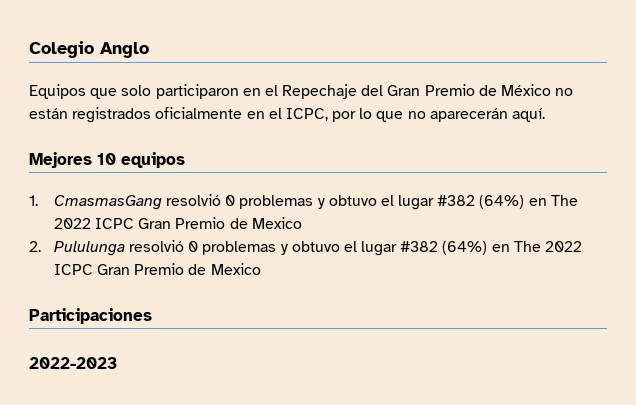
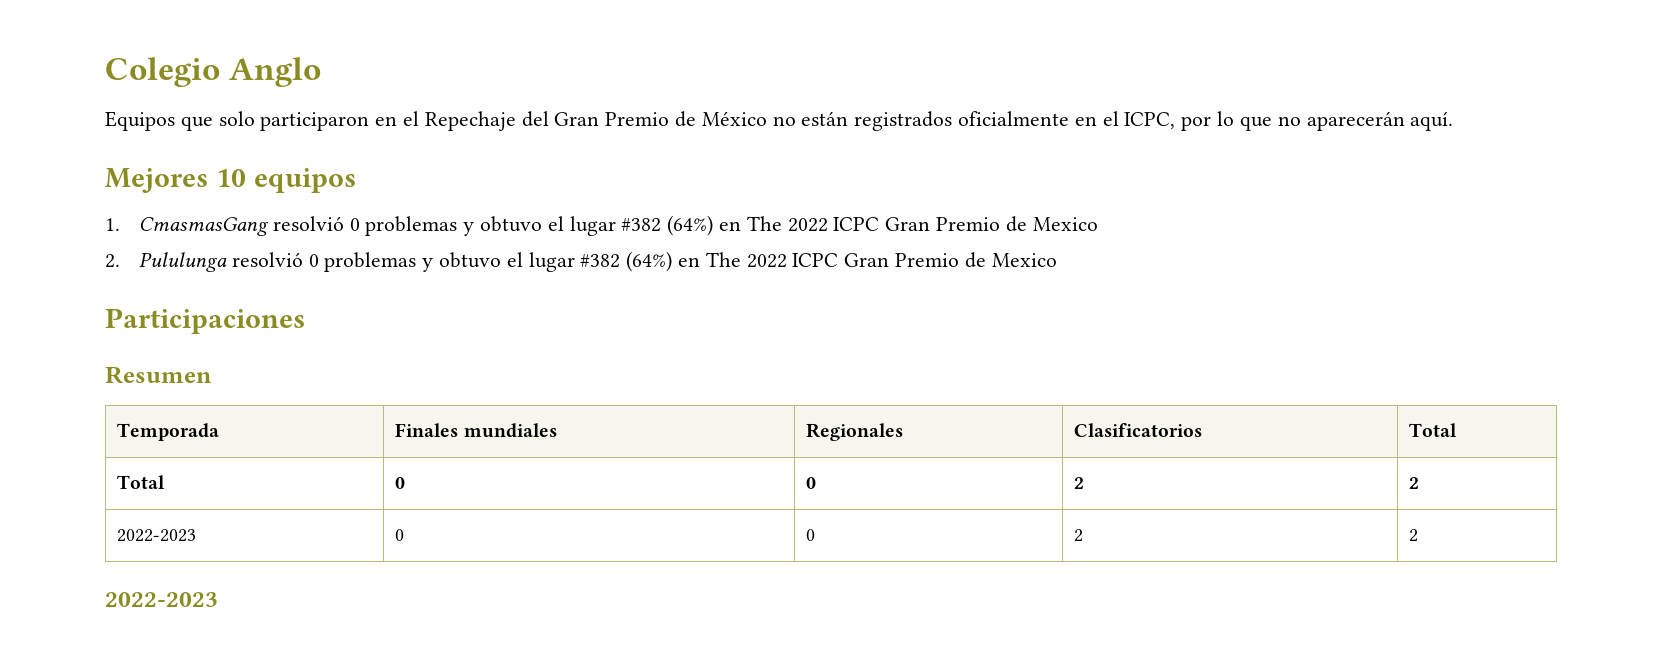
(152, 316) none -> [105,366,212,384] [117,423,220,441] [395,423,557,438] [806,423,904,441] [1074,423,1203,437] [1409,423,1458,437] [117,475,166,489] [395,477,406,489] [806,477,817,489] [1074,477,1085,489] [1409,477,1420,489] [117,529,197,542] [395,529,405,541] [806,529,816,541] [1074,529,1084,542] [1409,529,1419,542] // Resumen // Temporada | Finales mundiales | Regionales | Clasificatorios | Total // Total | 0 | 0 | 2 | 2 // 2022-2023 | 0 | 0 | 2 | 2

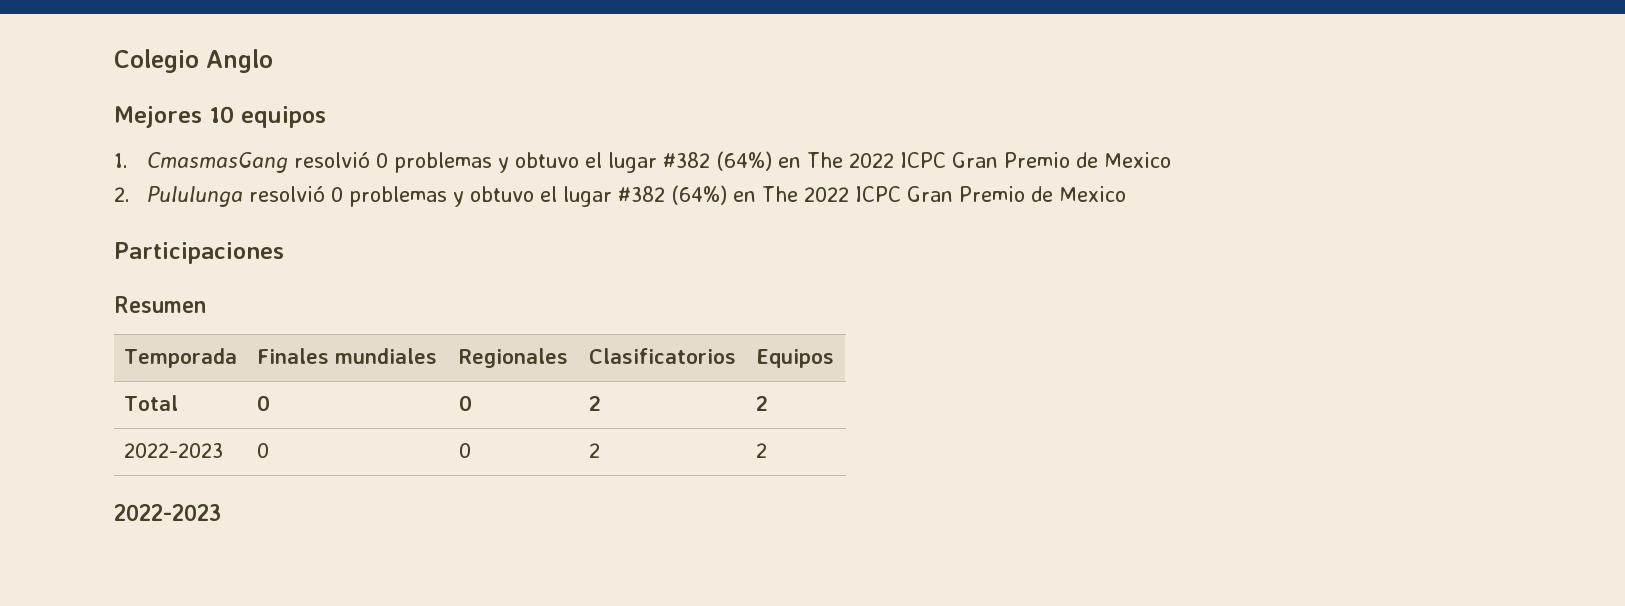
[105,111,1454,131] // Equipos que solo participaron en el Repechaje del Gran Premio de México no están registrados oficialmente en el ICPC, por lo que no aparecerán aquí. -> (273, 61) none
[1409,423,1458,437] Total -> [755,349,834,368] Equipos

